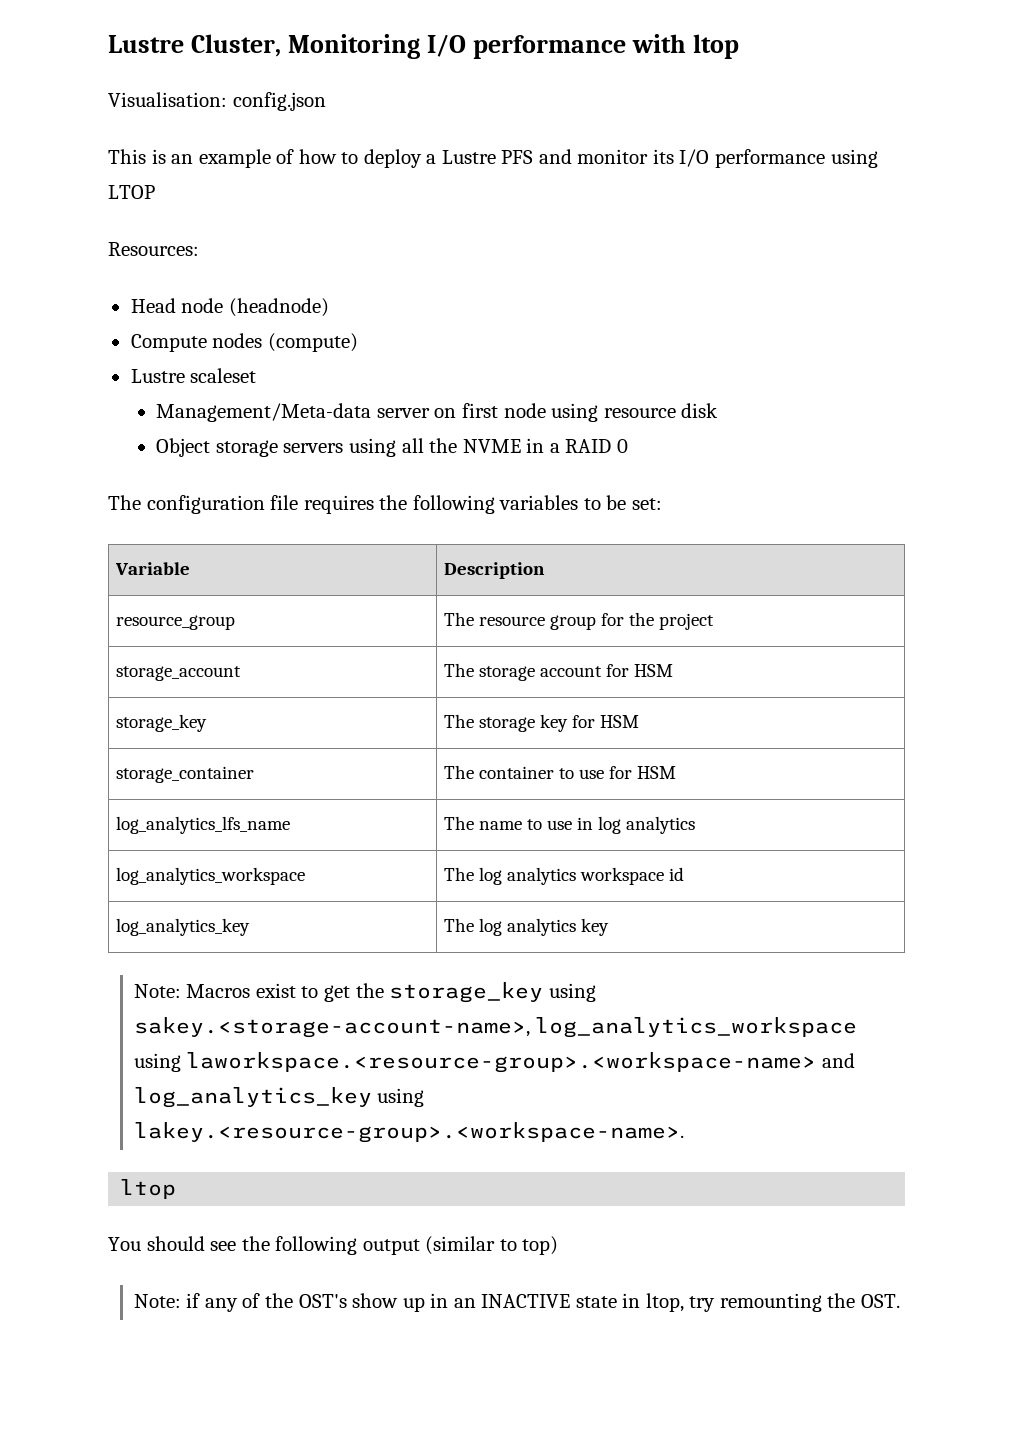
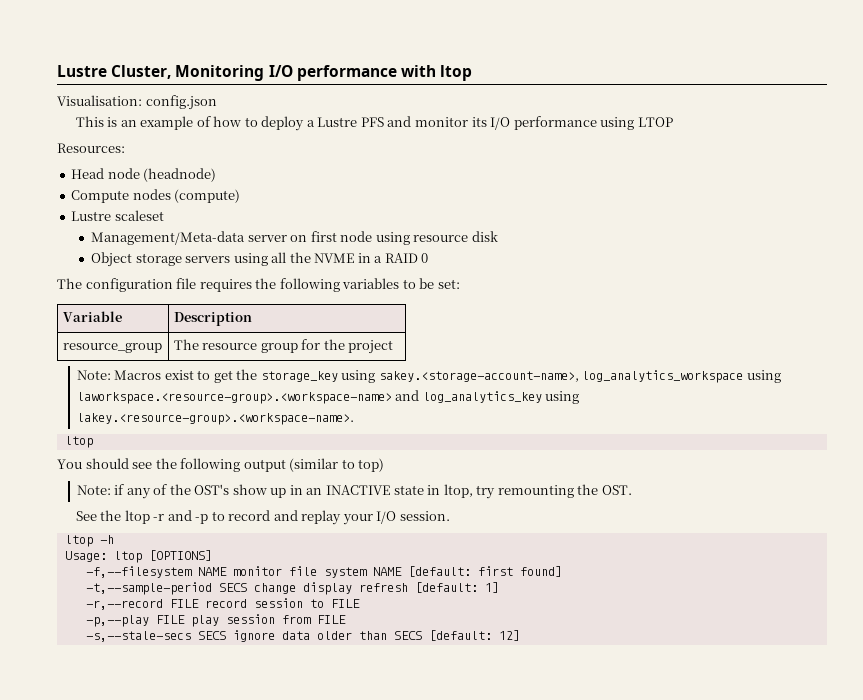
[116,666,242,681] [444,663,674,681] [116,714,208,732] [444,714,640,732] [116,766,255,783] [444,765,677,779] [116,816,291,834] [444,816,696,834] [116,867,306,885] [444,867,685,885] [116,918,251,936] [444,918,610,936] // storage_account | The storage account for HSM // storage_key | The storage key for HSM // storage_container | The container to use for HSM // log_analytics_lfs_name | The name to use in log analytics // log_analytics_workspace | The log analytics workspace id // log_analytics_key | The log analytics key -> (394, 347) none
(900, 1301) none -> [75,510,450,525] [64,535,114,547] [64,550,212,563] [85,566,562,578] [85,582,499,595] [85,598,360,610] [85,614,346,627] [85,630,520,642] // See the ltop -r and -p to record and replay your I/O session. // ltop -h // Usage: ltop [OPTIONS] // -f,--filesystem NAME monitor file system NAME [default: first found] // -t,--sample-period SECS change display refresh [default: 1] // -r,--record FILE record session to FILE // -p,--play FILE play session from FILE // -s,--stale-secs SECS ignore data older than SECS [default: 12]

